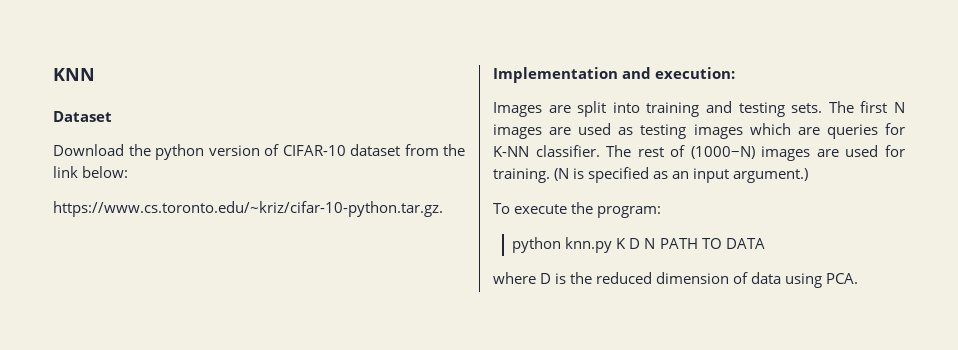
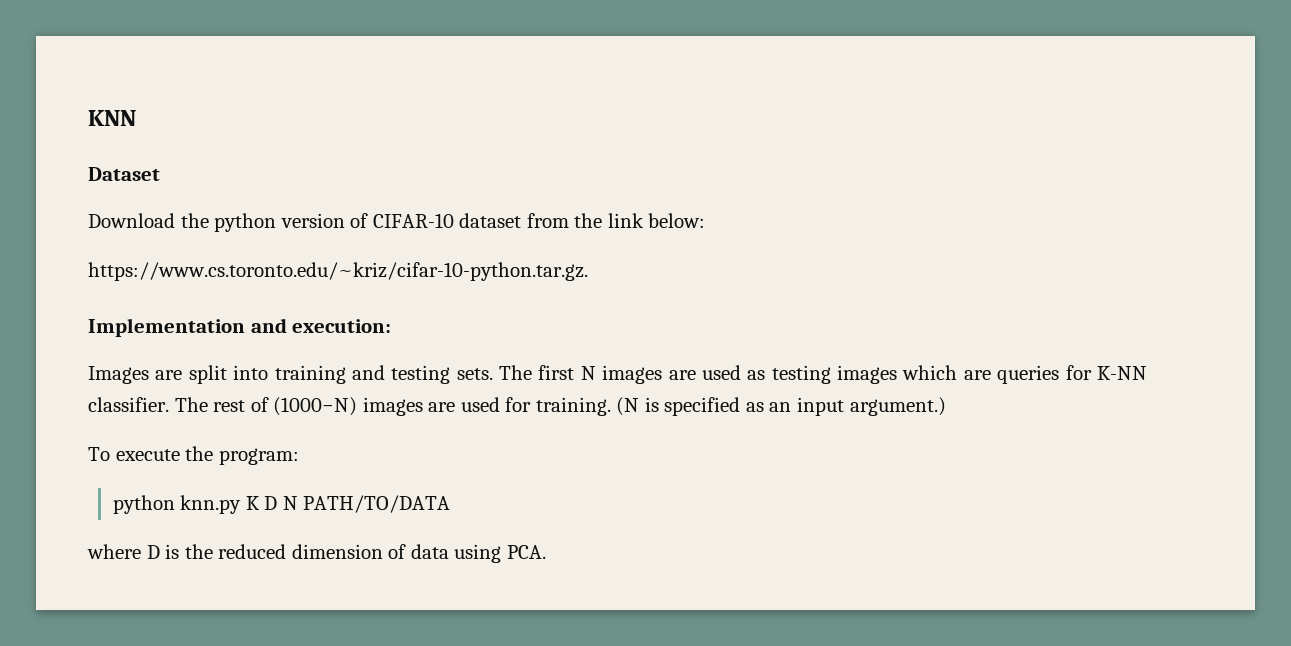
[659,238,765,249] PATH TO DATA -> [303,495,451,513] PATH/TO/DATA

